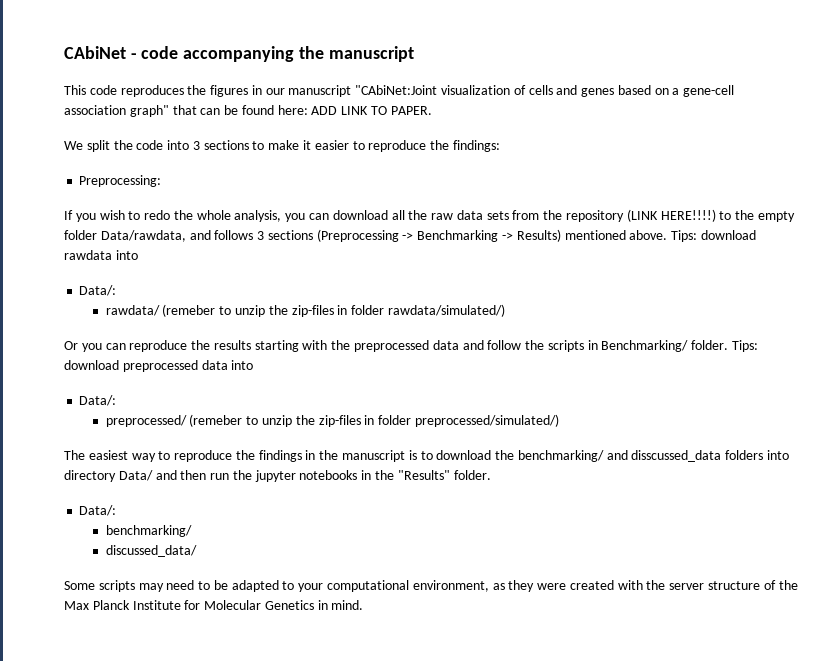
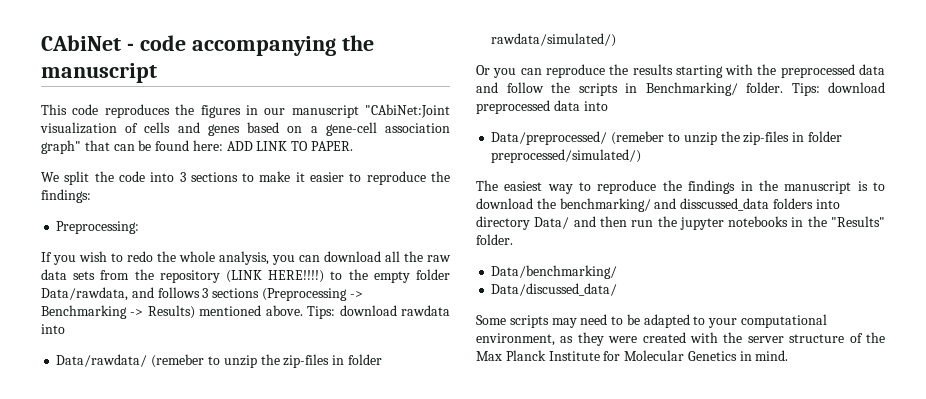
[79,285,117,296] [105,305,160,316] Data/: // rawdata/ -> [56,354,148,367] Data/rawdata/
[79,395,117,406] [105,415,187,427] Data/: // preprocessed/ -> [491,131,608,145] Data/preprocessed/
[79,505,117,516] [105,525,192,537] [105,545,197,557] Data/: // benchmarking/ // discussed_data/ -> [491,265,618,279] [491,283,618,296] Data/benchmarking/ // Data/discussed_data/

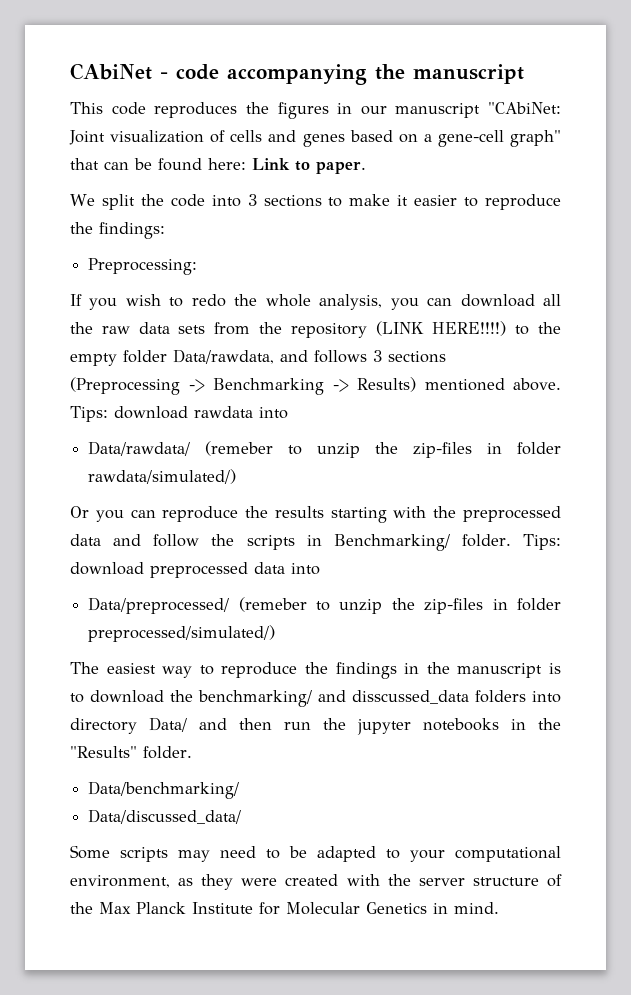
[365,104,450,118] "CAbiNet:Joint -> [488,102,561,114] [69,130,105,145] "CAbiNet: Joint
[385,123,451,133] association -> (504, 138) none
[226,141,354,151] ADD LINK TO PAPER. -> [252,158,366,174] Link to paper.

